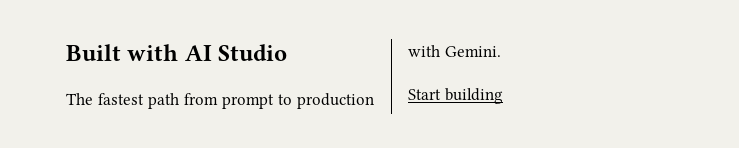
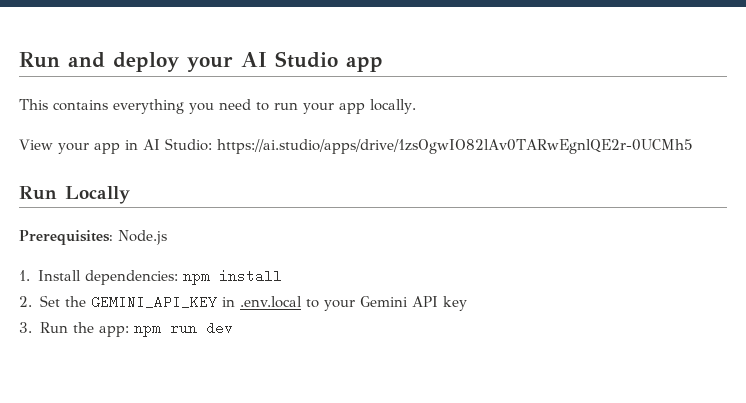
[66,44,288,61] [66,93,374,109] [408,45,501,57] [408,88,503,104] Built with AI Studio // The fastest path from prompt to production with Gemini. // Start building -> [19,51,383,72] [19,99,416,114] [19,138,693,154] [19,186,130,204] [19,230,167,245] [19,269,282,285] [19,295,468,311] [19,321,233,337] Run and deploy your AI Studio app // This contains everything you need to run your app locally. // View your app in AI Studio: https://ai.studio/apps/drive/1zsOgwIO82lAv0TARwEgnlQE2r-0UCMh5 // Run Locally // Prerequisites: Node.js // 1. Install dependencies: npm install // 2. Set the GEMINI_API_KEY in .env.local to your Gemini API key // 3. Run the app: npm run dev

